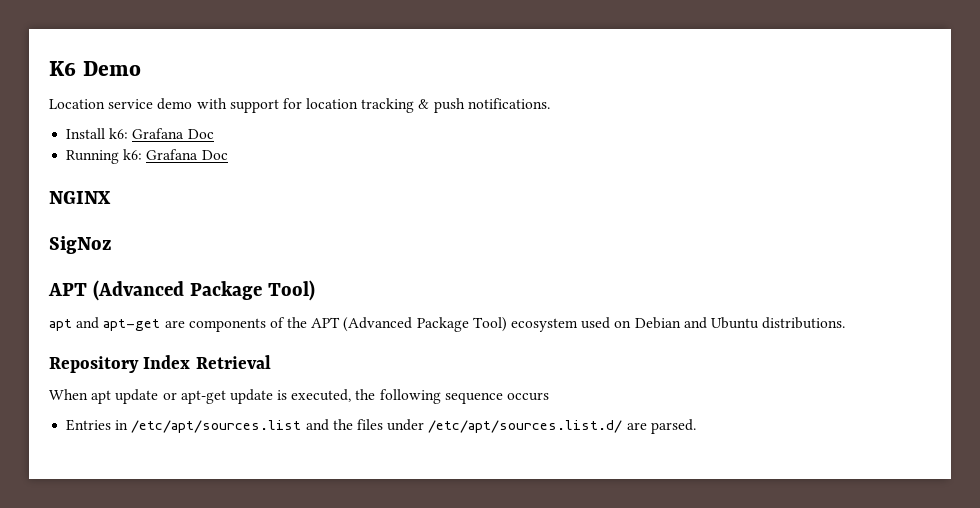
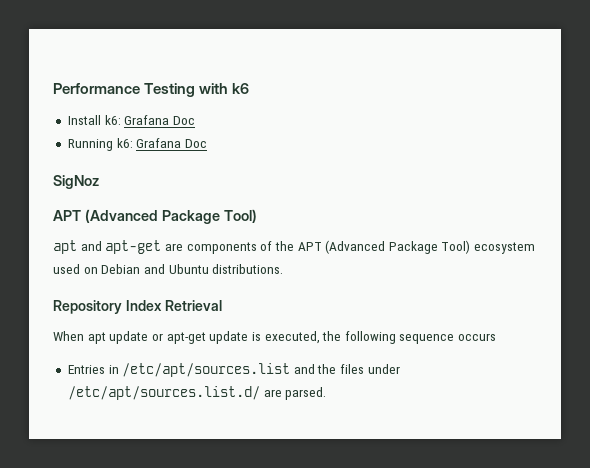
[49,61,141,76] [49,98,550,113] K6 Demo // Location service demo with support for location tracking & push notifications. -> [53,83,250,97] Performance Testing with k6
[49,191,111,204] // NGINX -> (207, 143) none

